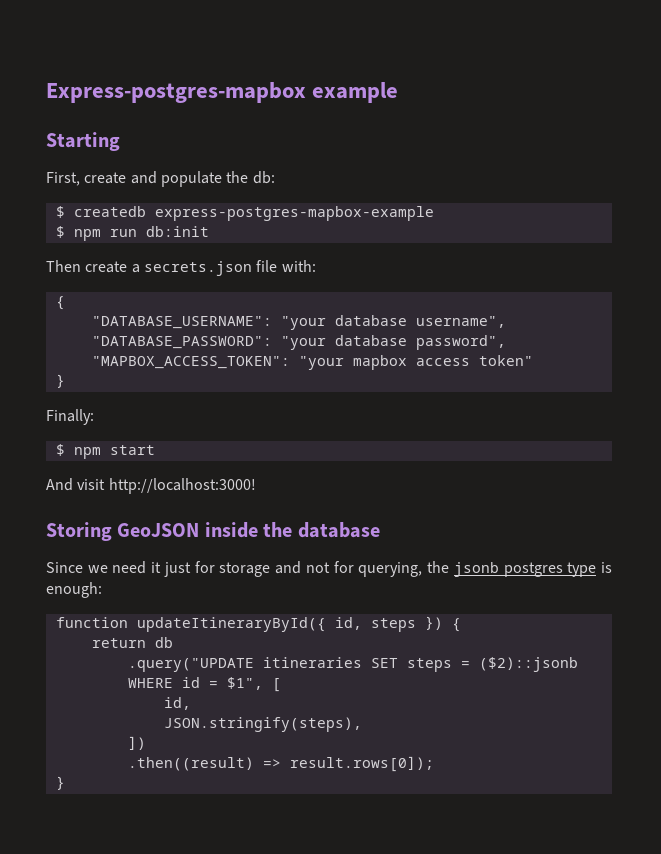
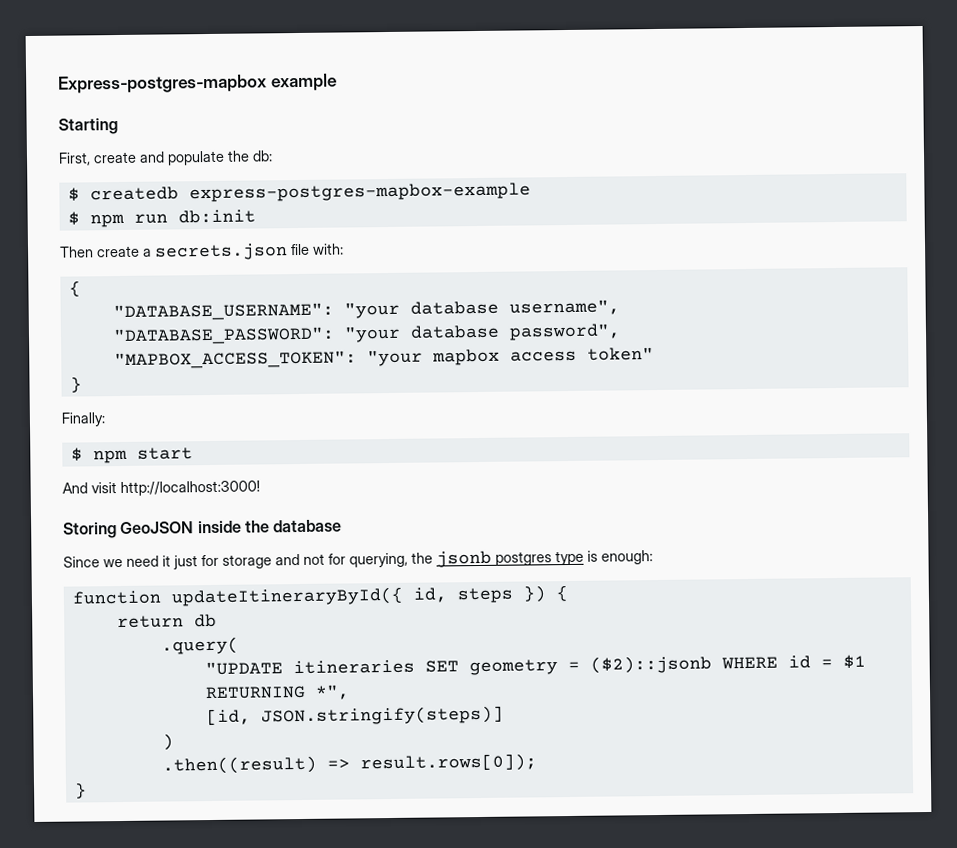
[127,658,254,672] .query("UPDATE -> [160,636,239,655] [204,661,283,676] .query( // "UPDATE
[406,658,452,672] steps -> [468,659,558,676] geometry
[226,677,281,692] [163,697,191,710] [163,717,362,732] [127,736,146,750] $1", [ // id, // JSON.stringify(steps), // ]) -> [842,654,866,669] [204,684,350,700] [205,705,504,726] [161,733,174,751] $1 RETURNING *", // [id, JSON.stringify(steps)] // )

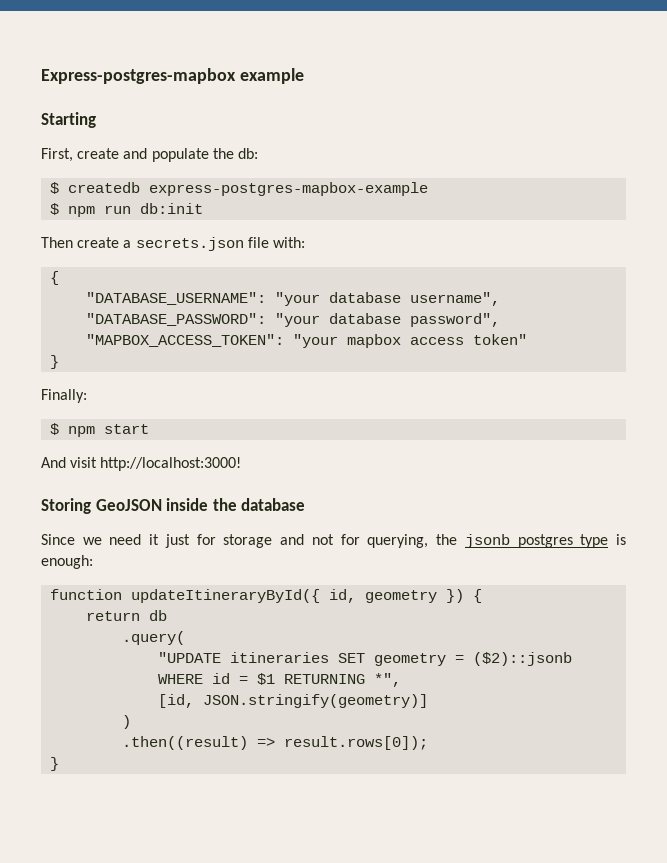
[456,587,513,604] steps -> [365,590,438,603] geometry
[260,705,504,726] JSON.stringify(steps)] -> [203,694,429,708] JSON.stringify(geometry)]

